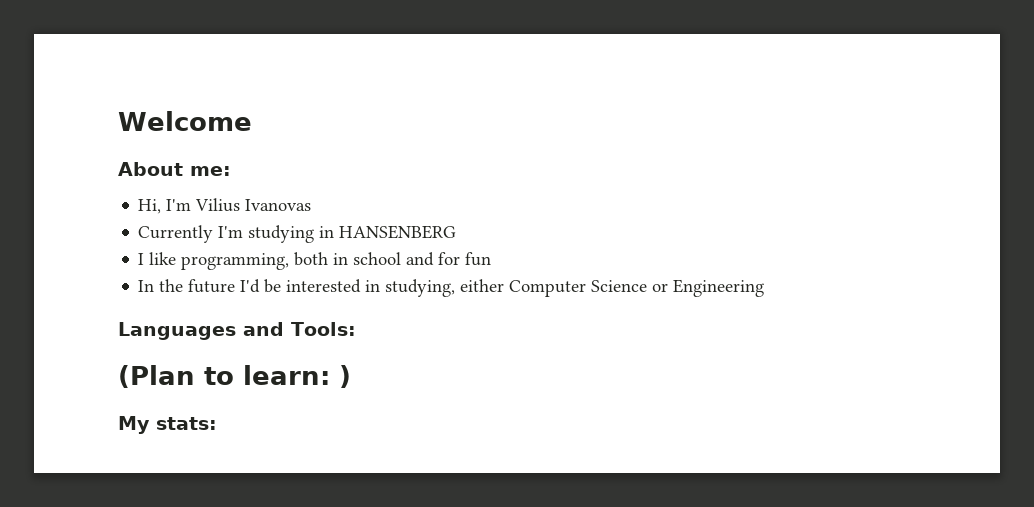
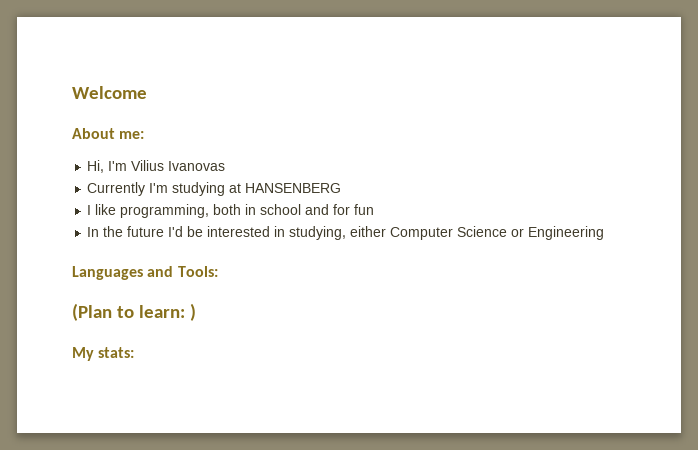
[319,226,335,238] in -> [229,183,242,193] at

